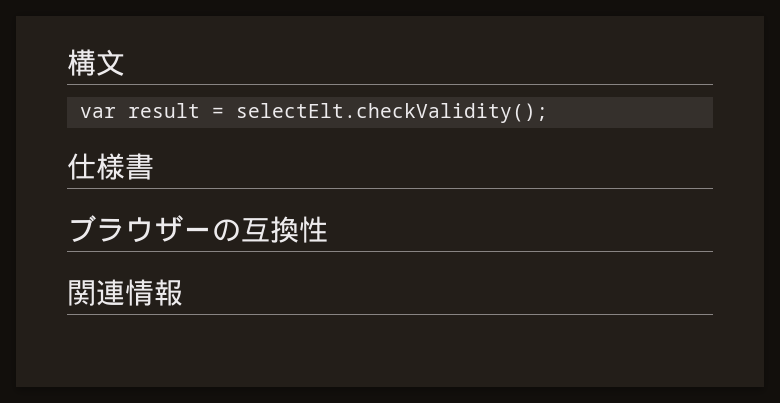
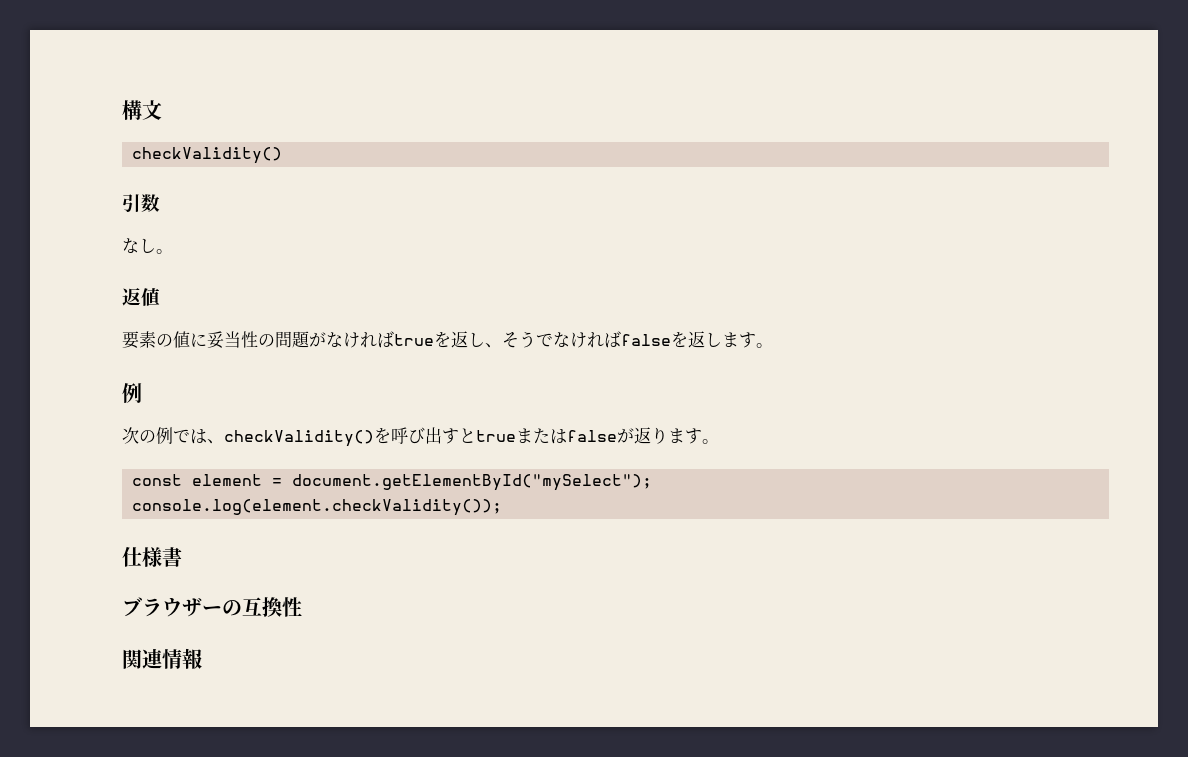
[79,103,548,123] var result = selectElt.checkValidity(); -> [132,147,283,164] [122,194,160,213] [122,238,173,254] [122,288,160,306] [122,331,773,349] [122,382,142,403] [122,427,719,447] [132,474,653,491] [132,499,503,516] checkValidity() // 引数 // なし。 // 返値 // 要素の値に妥当性の問題がなければtrueを返し、そうでなければfalseを返します。 // 例 // 次の例では、checkValidity()を呼び出すとtrueまたはfalseが返ります。 // const element = document.getElementById("mySelect"); // console.log(element.checkValidity());

